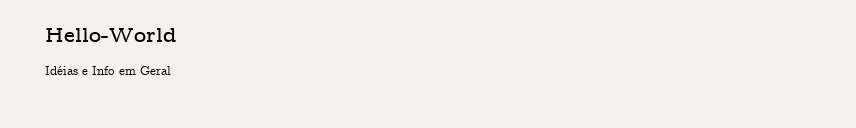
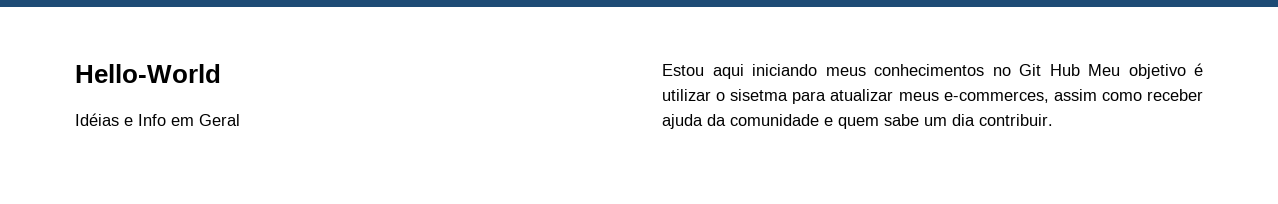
(171, 70) none -> [662,63,1203,79] [662,89,1203,104] [662,114,1053,129] // Estou aqui iniciando meus conhecimentos no Git Hub Meu objetivo é utilizar o sisetma para atualizar meus e-commerces, assim como receber ajuda da comunidade e quem sabe um dia contribuir.

